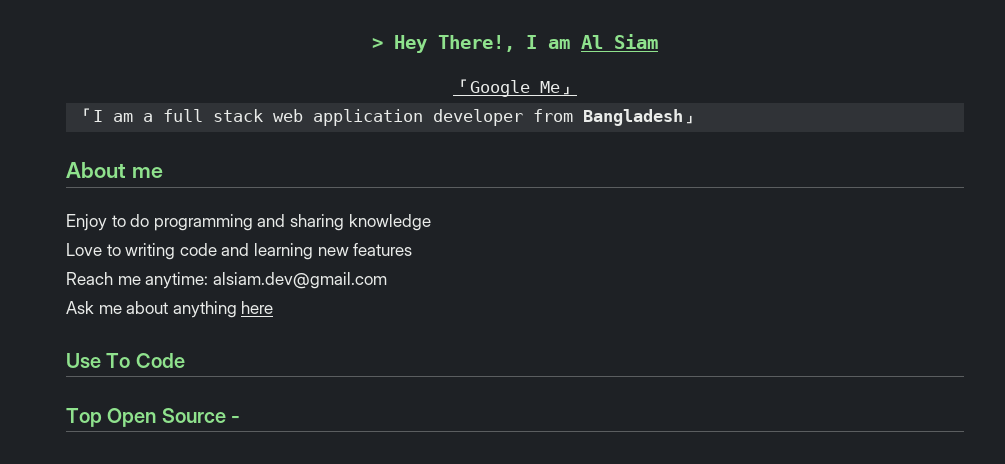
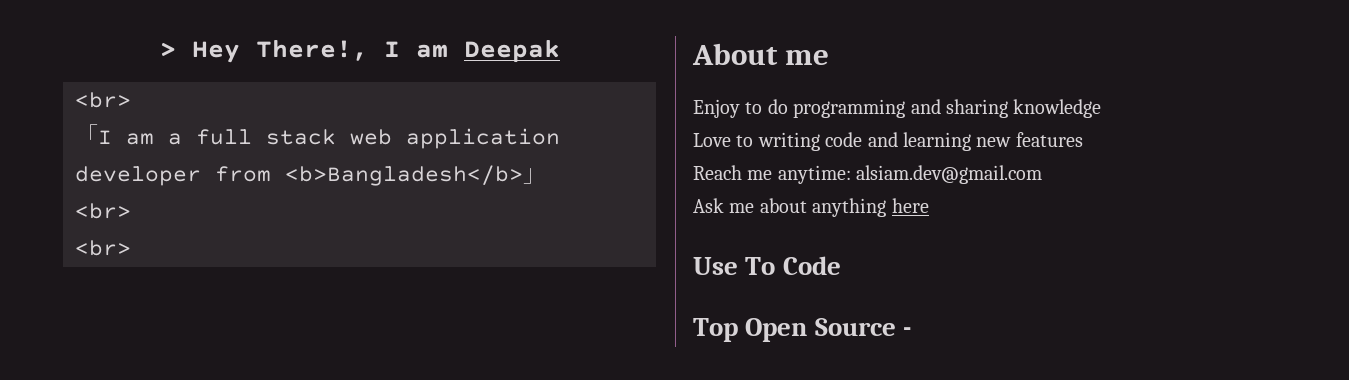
[581,34,658,49] [453,79,577,97] Al Siam // 「Google Me」 -> [463,40,560,63] [75,92,131,108] Deepak // <br>
[583,109,701,126] Bangladesh」 -> [285,165,546,186] [75,203,131,219] [75,240,131,256] <b>Bangladesh</b>」 // <br> // <br>

